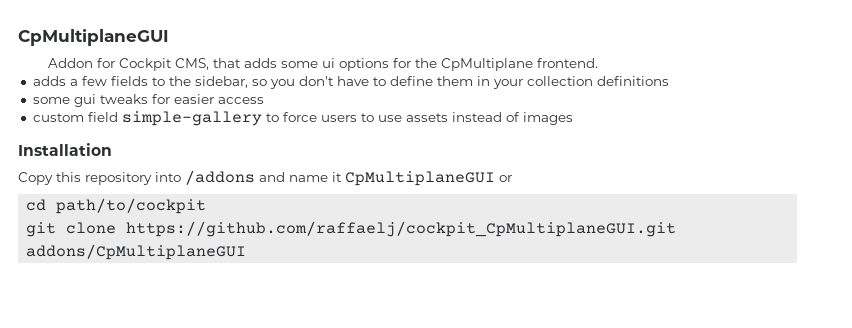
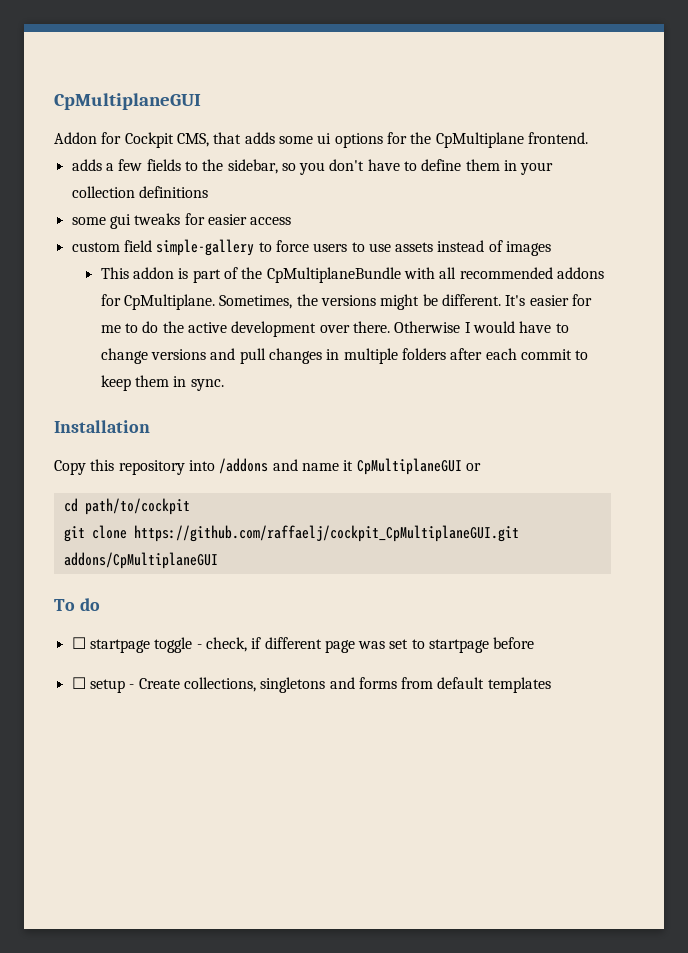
(573, 118) none -> [100,267,604,283] [100,294,592,310] [100,321,569,337] [100,348,589,364] [100,375,224,391] // This addon is part of the CpMultiplaneBundle with all recommended addons for CpMultiplane. Sometimes, the versions might be different. It's easier for me to do the active development over there. Otherwise I would have to change versions and pull changes in multiple folders after each commit to keep them in sync.
(247, 252) none -> [54,598,100,611] [71,637,535,653] [71,677,551,693] // To do // ☐ startpage toggle - check, if different page was set to startpage before // ☐ setup - Create collections, singletons and forms from default templates

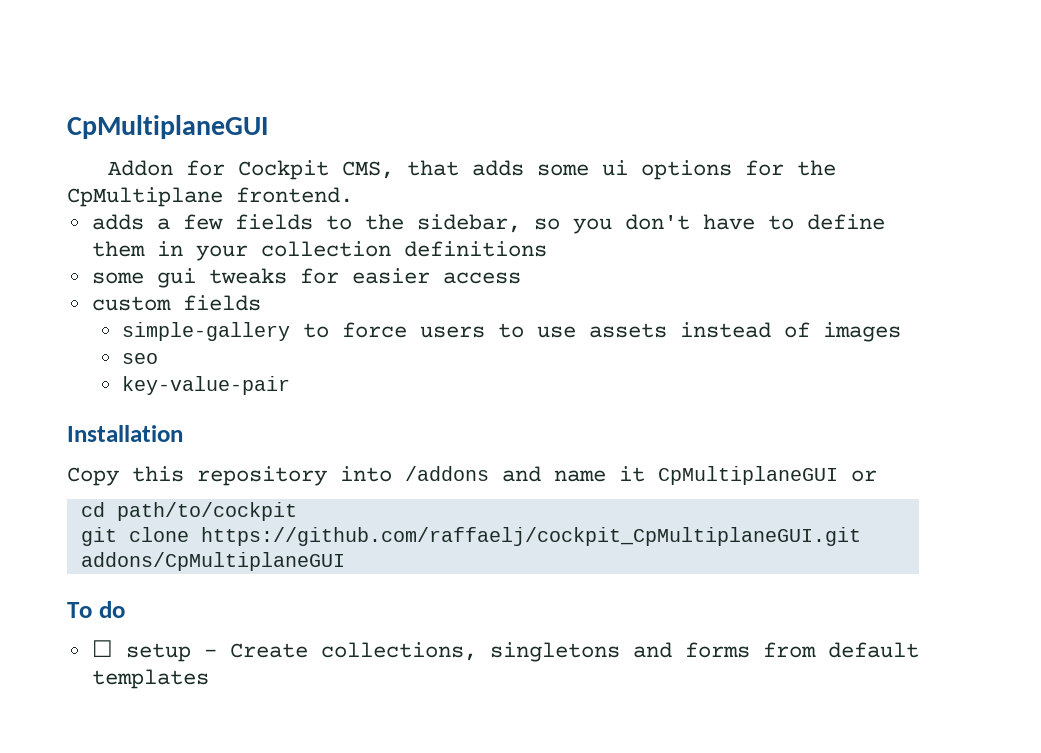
[123,240,152,252] field -> [182,295,261,311] fields //
[100,267,604,283] [100,294,592,310] [100,321,569,337] [100,348,589,364] [100,375,224,391] This addon is part of the CpMultiplaneBundle with all recommended addons for CpMultiplane. Sometimes, the versions might be different. It's easier for me to do the active development over there. Otherwise I would have to change versions and pull changes in multiple folders after each commit to keep them in sync. -> [122,353,159,364] [122,376,291,395] seo // key-value-pair
[71,637,535,653] // ☐ startpage toggle - check, if different page was set to startpage before -> (125, 609) none

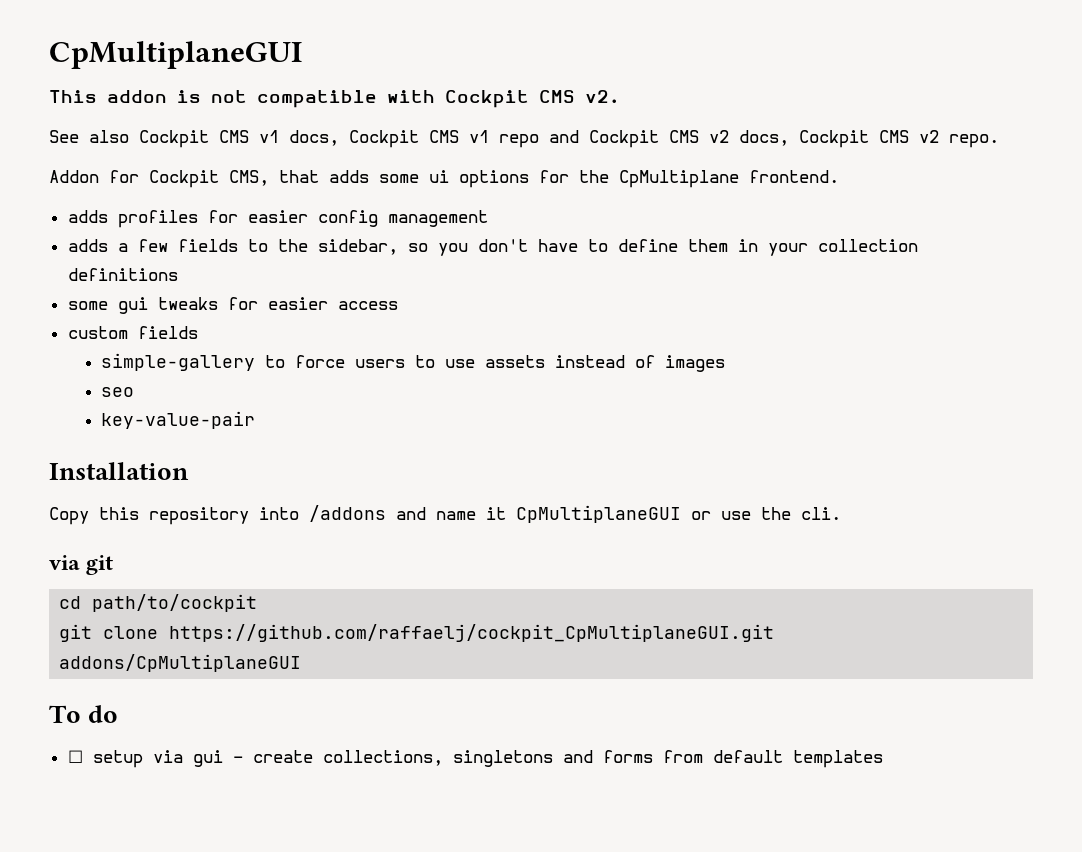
[67,115,268,139] CpMultiplaneGUI -> [49,41,302,69] [49,90,619,108] [49,130,999,148] CpMultiplaneGUI // This addon is not compatible with Cockpit CMS v2. // See also Cockpit CMS v1 docs, Cockpit CMS v1 repo and Cockpit CMS v2 docs, Cockpit CMS v2 repo.
(353, 195) none -> [67,210,488,228] // adds profiles for easier config management
(877, 476) none -> [721,507,841,520] [49,555,114,575] use the cli. // via git
[203,643,308,658] - Create -> [152,750,313,767] via gui - create

